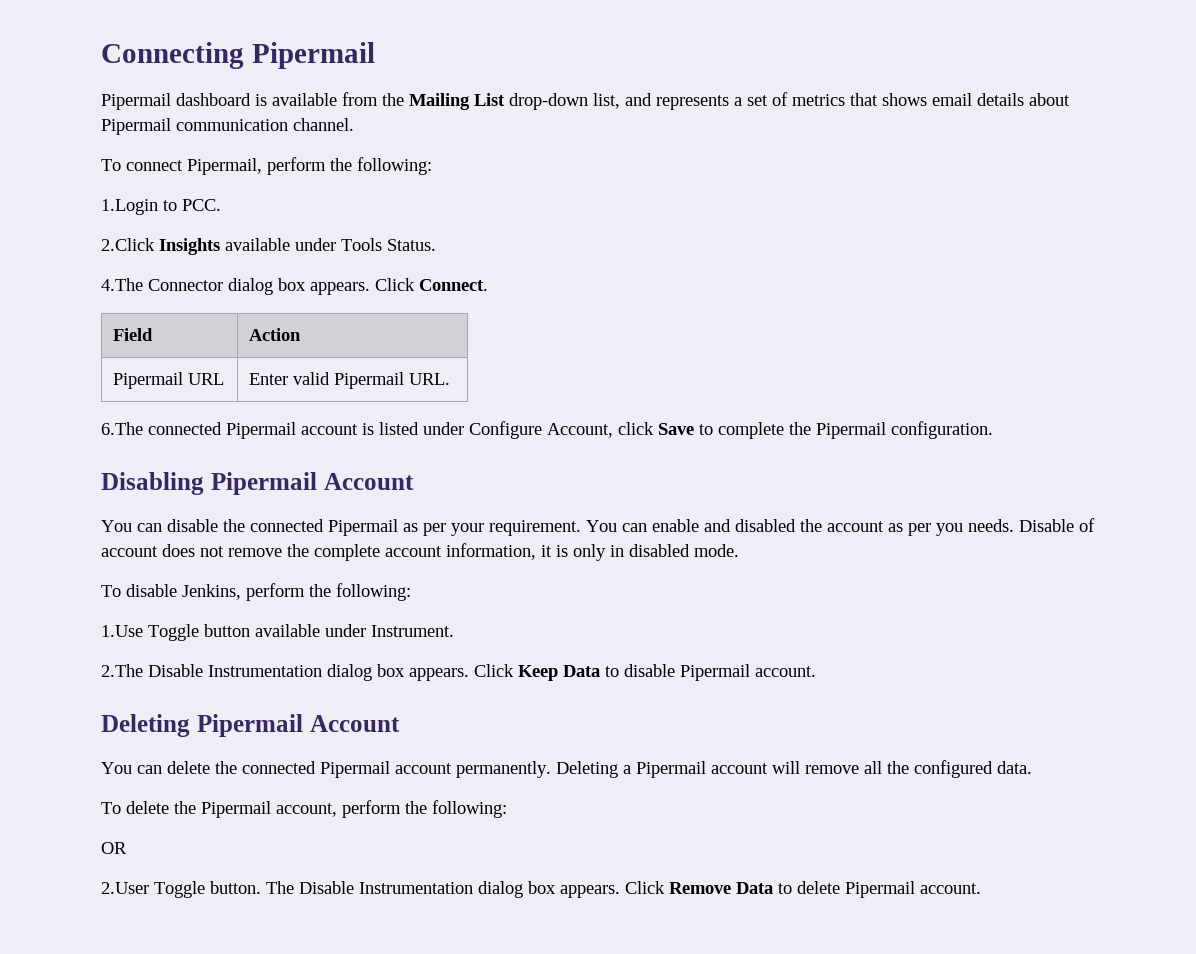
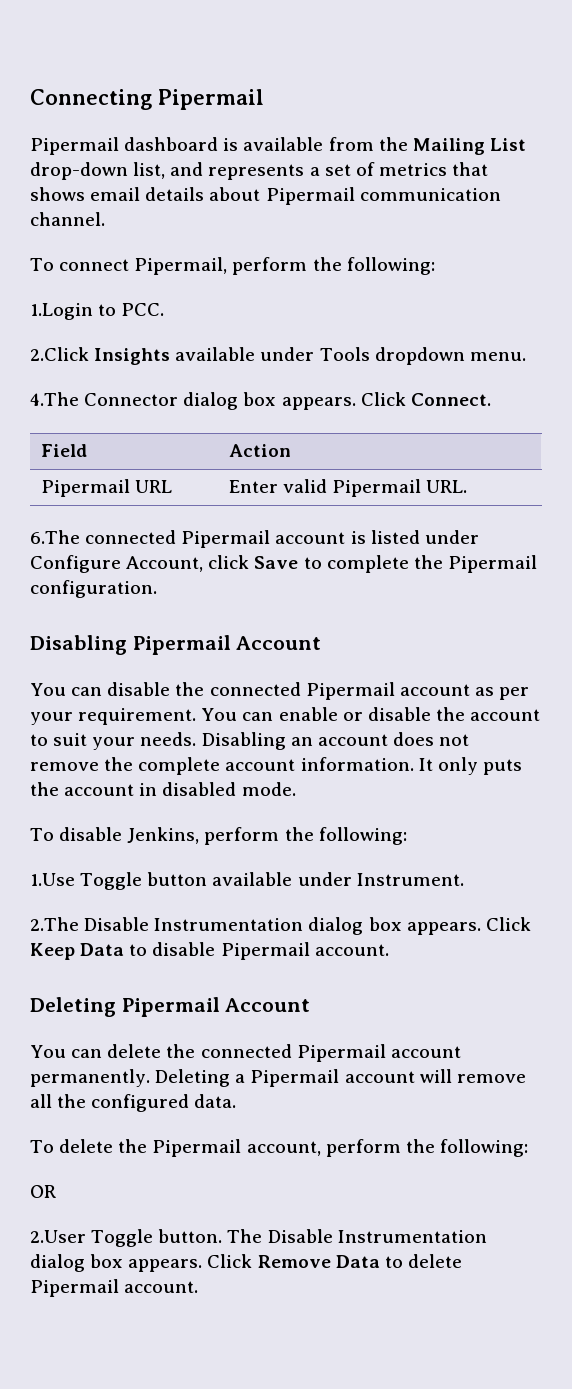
[387,239,436,251] Status. -> [374,347,526,365] dropdown menu.
(398, 527) none -> [399,684,470,696] account
[704,518,1095,536] and disabled the account as per you needs. Disable of -> [342,707,541,721] [30,732,313,750] or disable the account to suit your needs. Disabling an
[446,543,606,561] information, it is only -> [300,757,522,775] [30,782,135,796] information. It only puts the account

